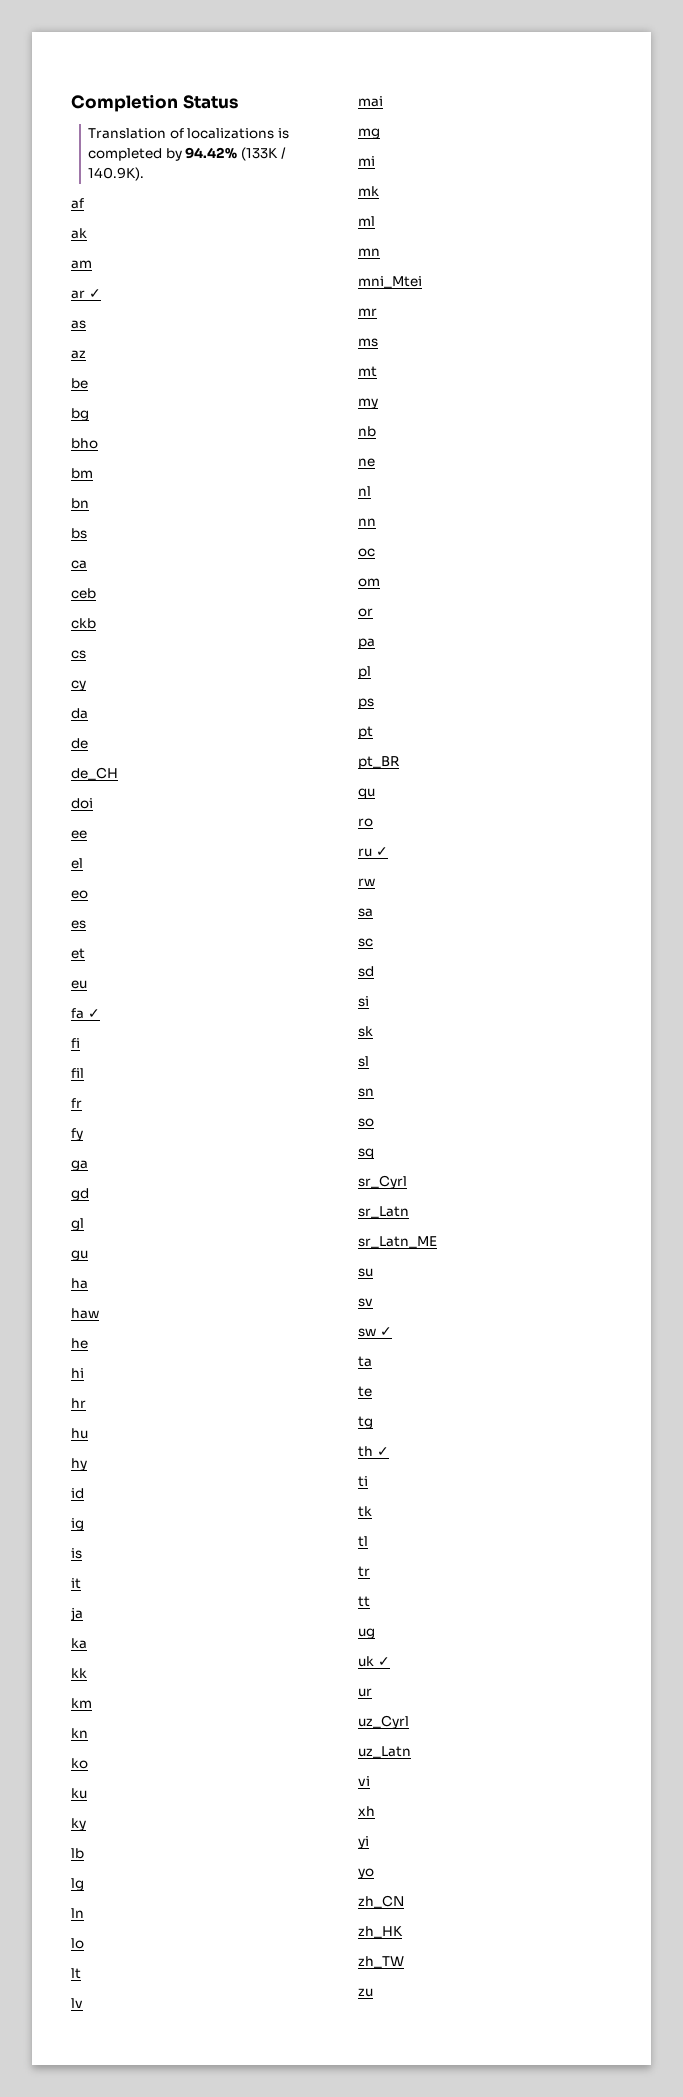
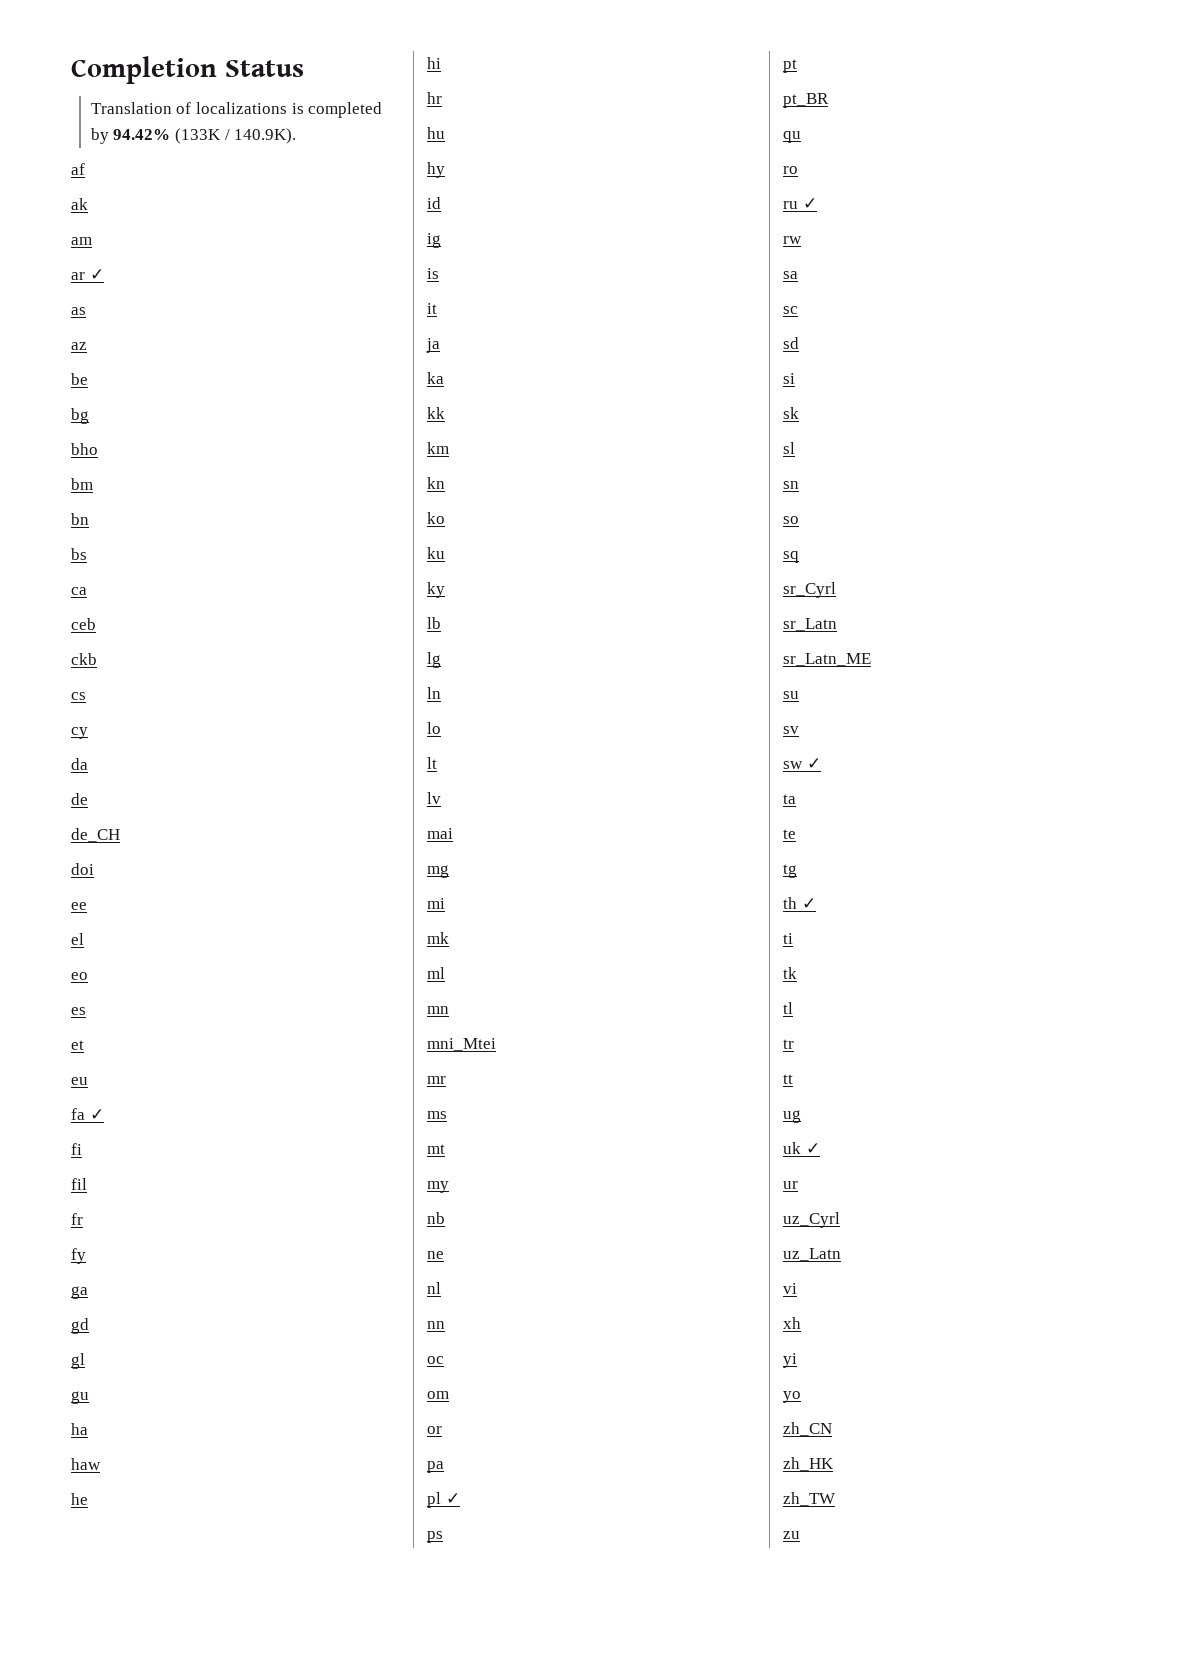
(371, 672) none -> [445,1493,460,1504] ✓

